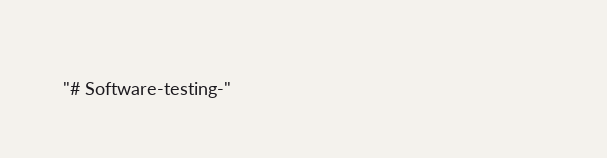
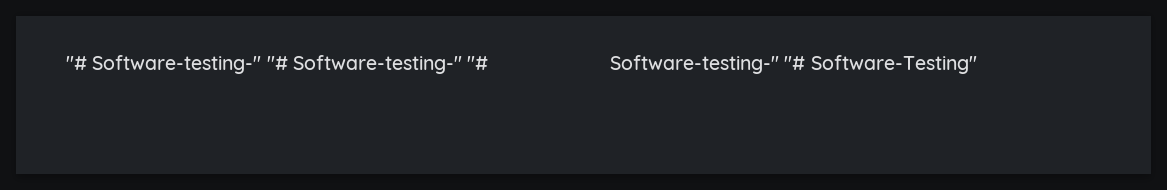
[63,82,231,98] "# Software-testing-" -> [66,55,977,74] "# Software-testing-" "# Software-testing-" "# Software-testing-" "# Software-Testing"

